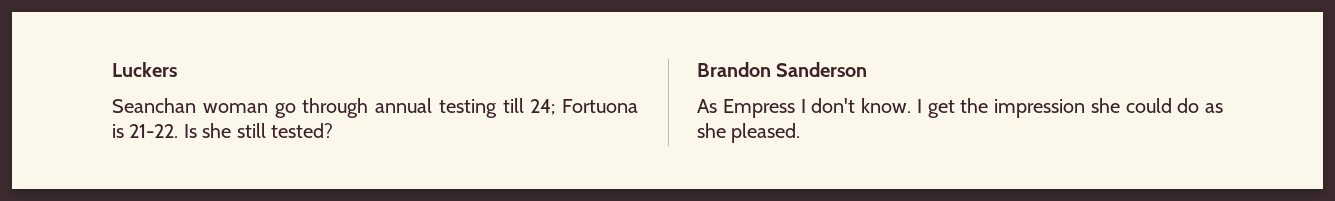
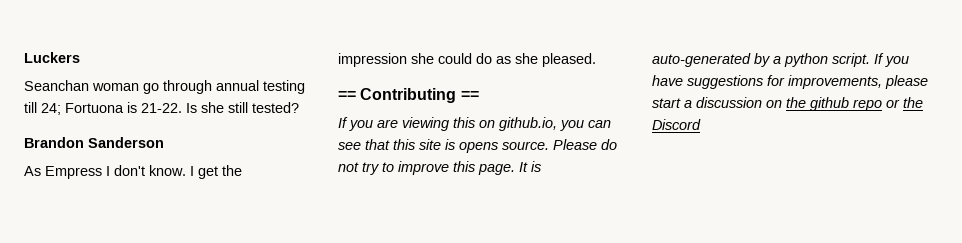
(801, 133) none -> [338,88,479,103] [338,117,611,131] [338,139,617,153] [338,161,541,175] [652,53,909,67] [652,75,928,89] [652,97,923,111] [652,119,701,130] // == Contributing == // If you are viewing this on github.io, you can see that this site is opens source. Please do not try to improve this page. It is auto-generated by a python script. If you have suggestions for improvements, please start a discussion on the github repo or the Discord

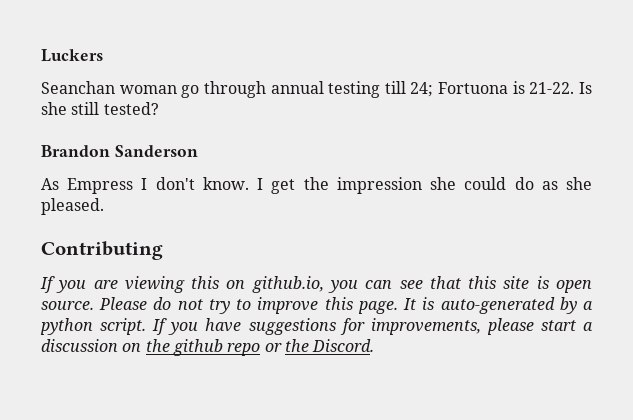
[338,91,356,100] == -> (104, 206) none
[460,91,479,100] == -> (163, 250) none
[459,142,498,153] opens -> [555,280,592,293] open
[652,119,701,130] Discord -> [312,339,375,352] Discord.

